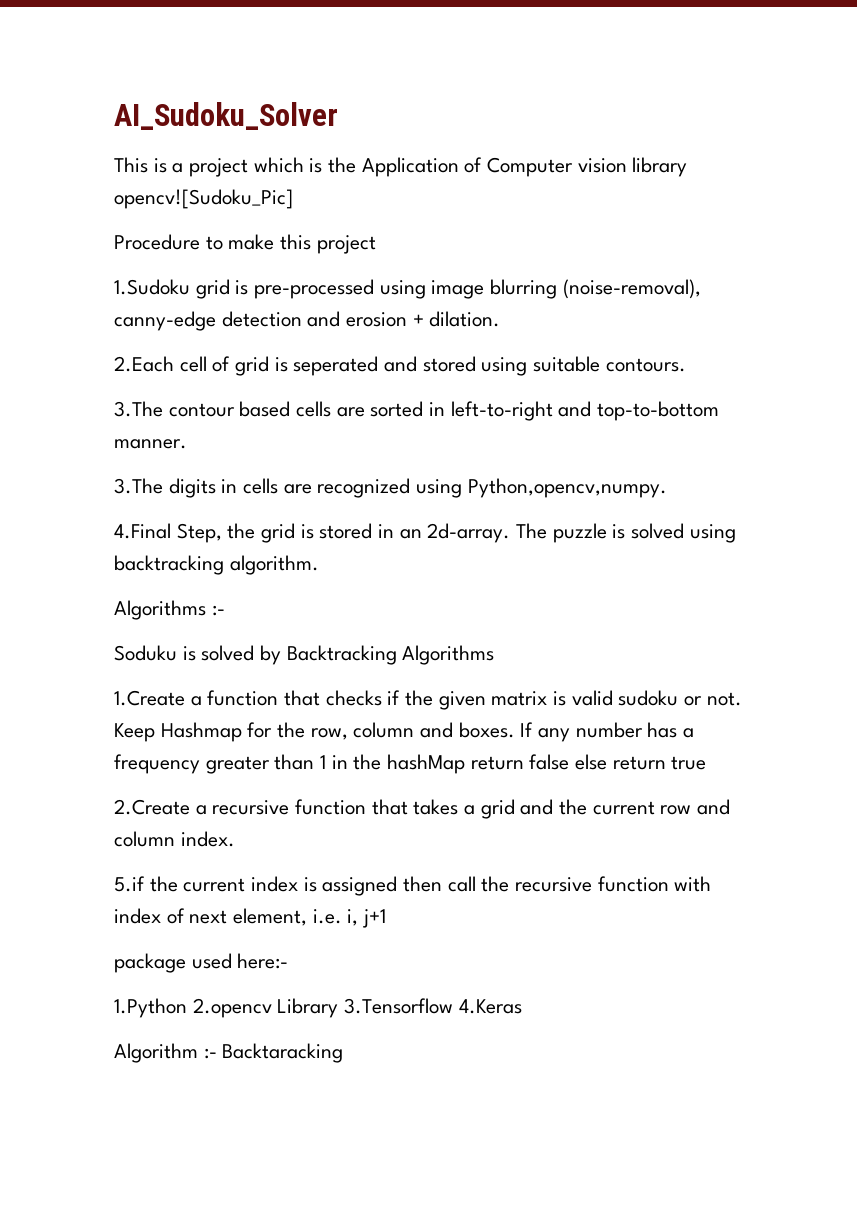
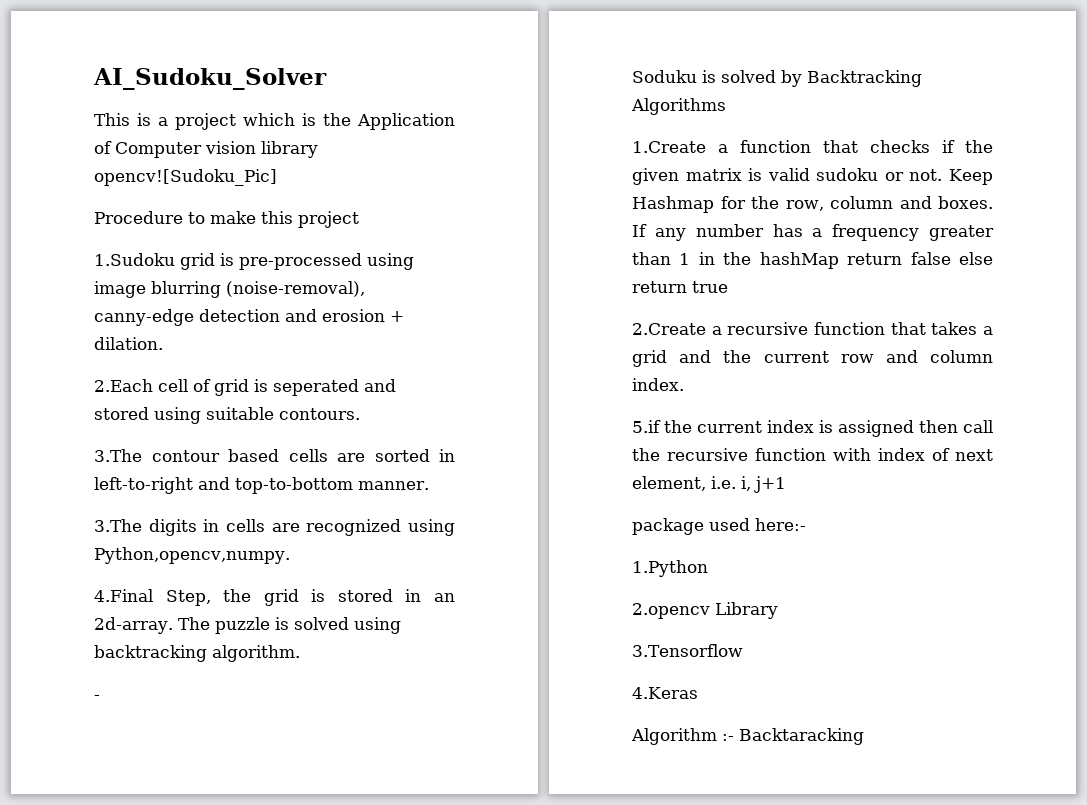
[114,600,225,620] Algorithms :- -> [94,695,100,700] -
(187, 1008) none -> (708, 568) //
(339, 1008) none -> (778, 610) //
(454, 1006) none -> (743, 650) //

